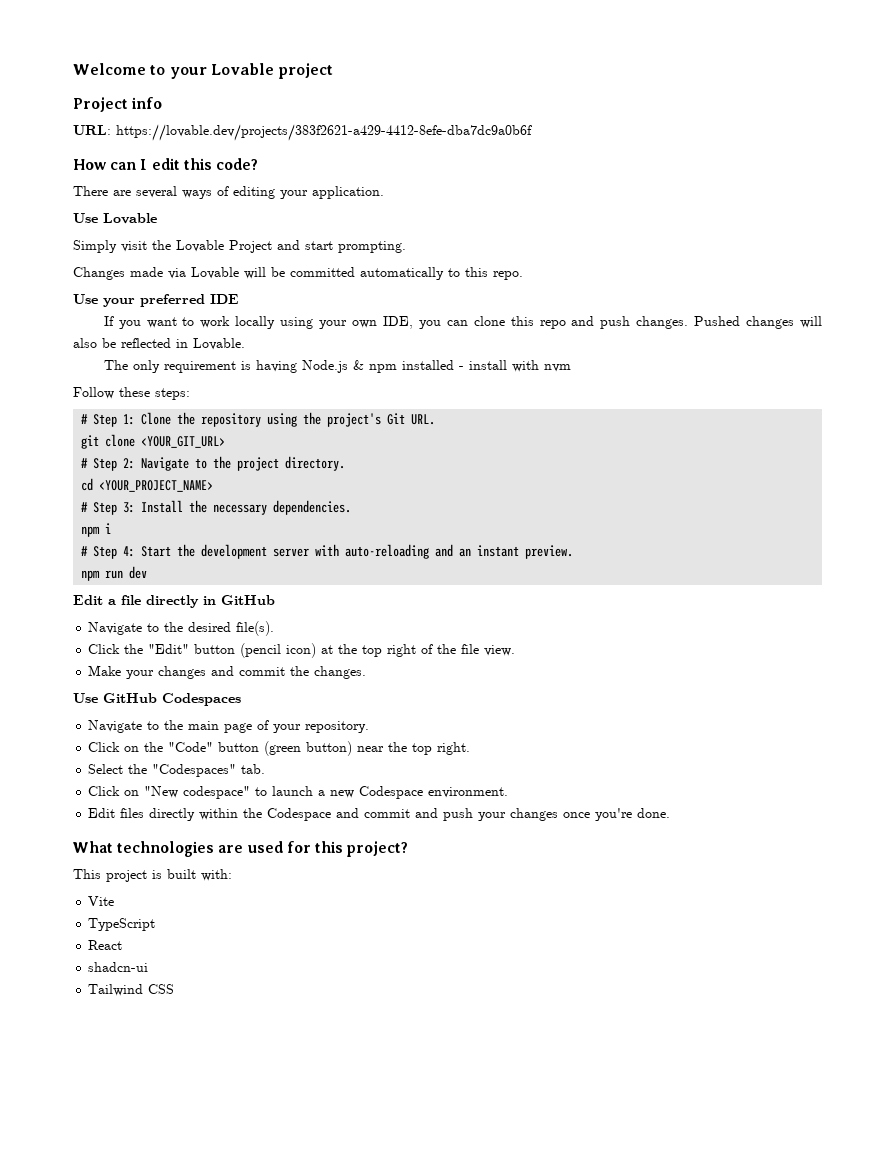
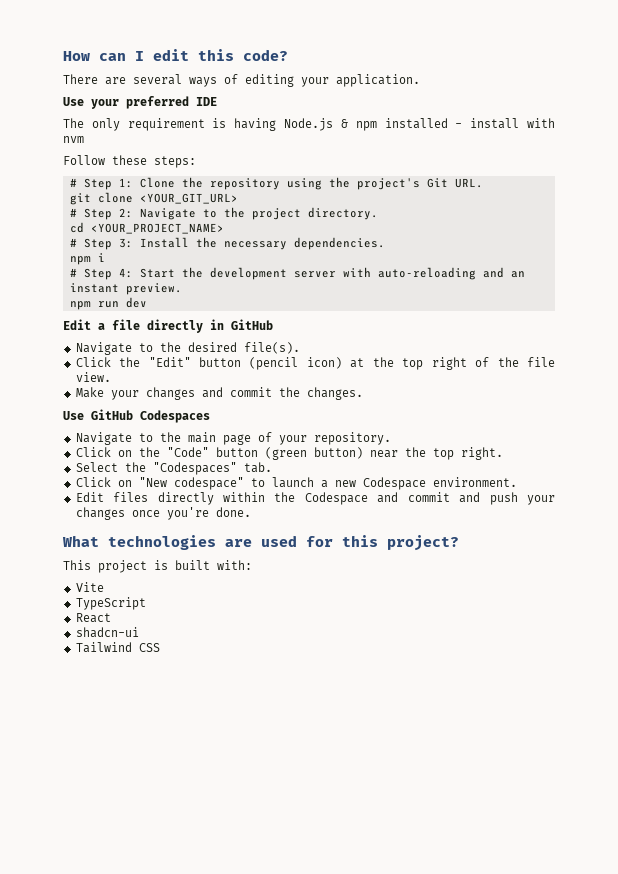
[73,63,334,79] [73,97,163,112] [73,124,532,141] Welcome to your Lovable project // Project info // URL: https://lovable.dev/projects/383f2621-a429-4412-8efe-dba7dc9a0b6f // -> (63, 56) none
[103,213,157,224] [73,240,406,253] [73,267,523,280] [73,294,239,307] [103,316,823,329] [73,338,245,350] Lovable // Simply visit the Lovable Project and start prompting. // Changes made via Lovable will be committed automatically to this repo. // Use your preferred IDE // If you want to work locally using your own IDE, you can clone this repo and push changes. Pushed changes will also be reflected in Lovable. -> [91,96,217,109] your preferred IDE

